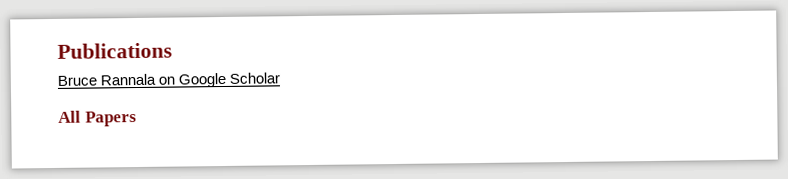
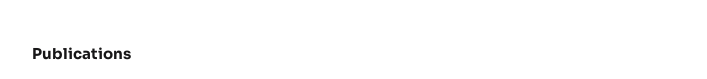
[57,72,281,88] [58,110,137,127] // Bruce Rannala on Google Scholar // All Papers -> (131, 53) none

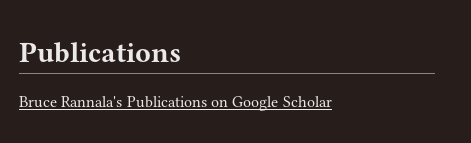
[32,47,131,60] Publications -> [19,42,181,63] [19,96,332,111] Publications // Bruce Rannala's Publications on Google Scholar

